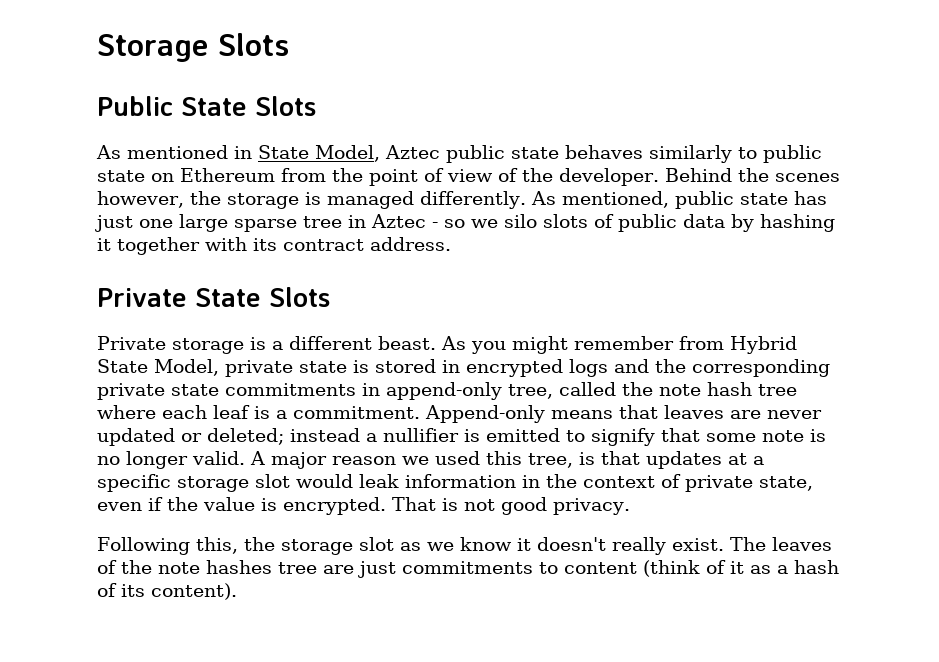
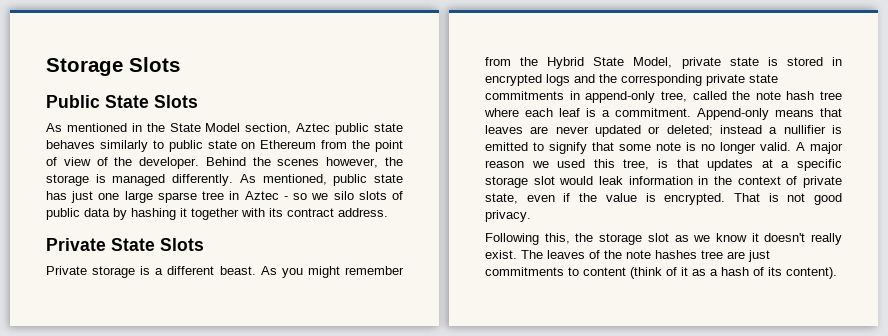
[258,145,380,162] State Model, -> [146,123,292,134] the State Model section,
(724, 343) none -> [520,57,539,66] the

